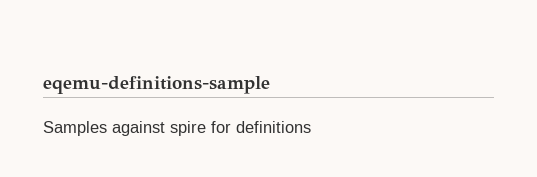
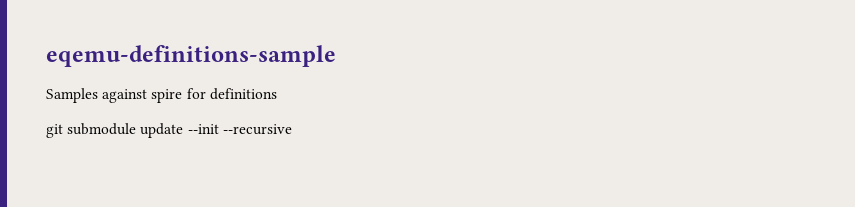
(311, 127) none -> [46,123,292,138] // git submodule update --init --recursive

